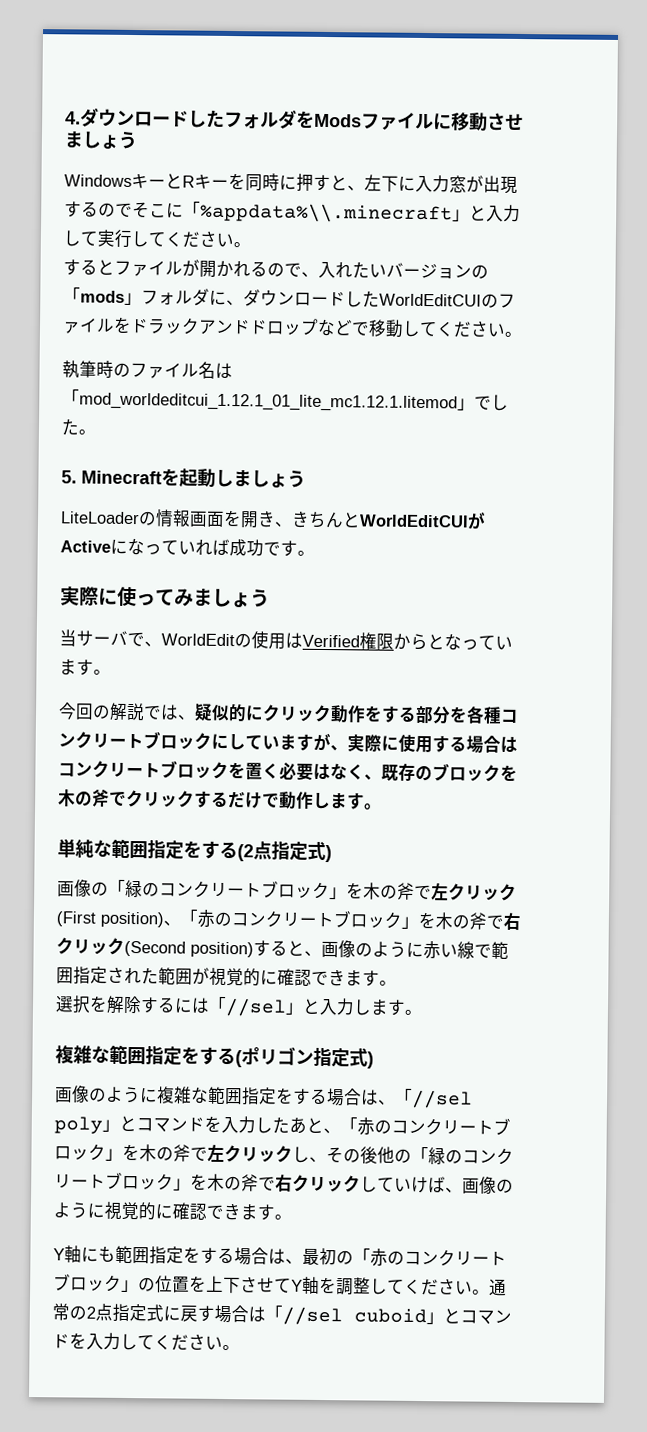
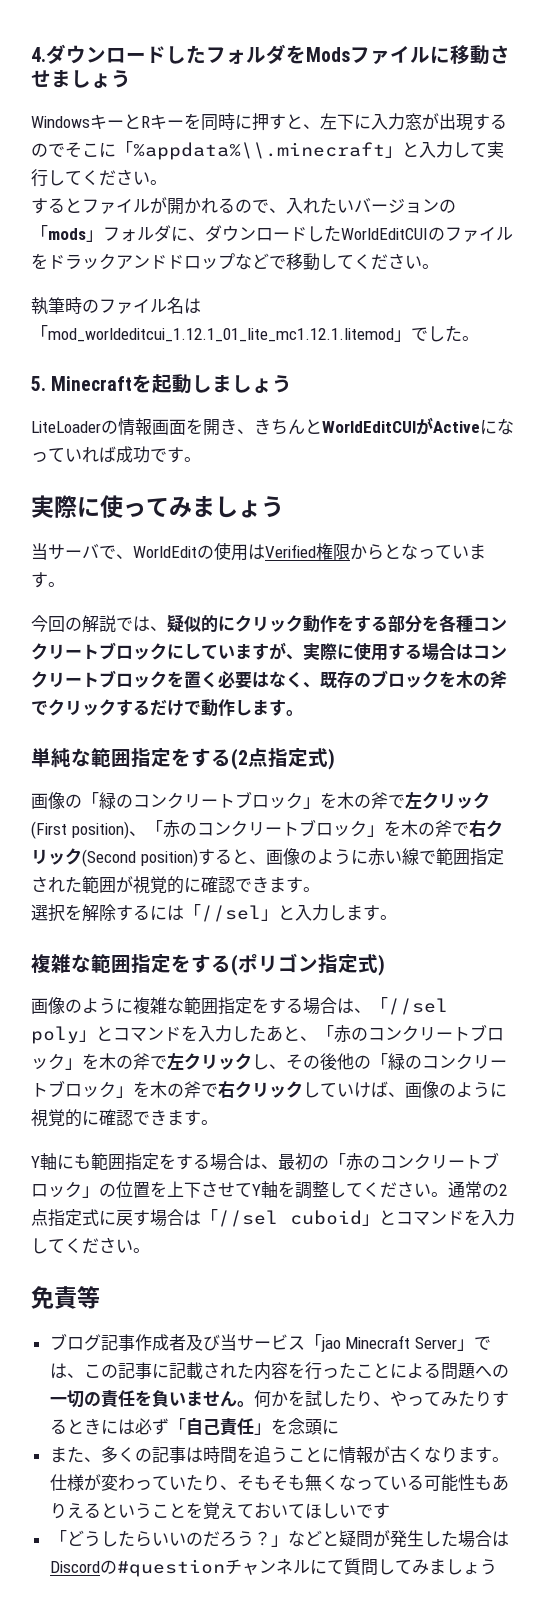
(240, 1347) none -> [31,1286,100,1309] [49,1333,491,1352] [49,1362,509,1380] [49,1390,509,1408] [49,1417,339,1436] [49,1446,509,1464] [49,1474,509,1492] [49,1502,390,1520] [49,1530,509,1548] [49,1558,497,1577] // 免責等 // ブログ記事作成者及び当サービス「jao Minecraft Server」では、この記事に記載された内容を行ったことによる問題への一切の責任を負いません。何かを試したり、やってみたりするときには必ず「自己責任」を念頭に // また、多くの記事は時間を追うことに情報が古くなります。仕様が変わっていたり、そもそも無くなっている可能性もありえるということを覚えておいてほしいです // 「どうしたらいいのだろう？」などと疑問が発生した場合はDiscordの#questionチャンネルにて質問してみましょう

